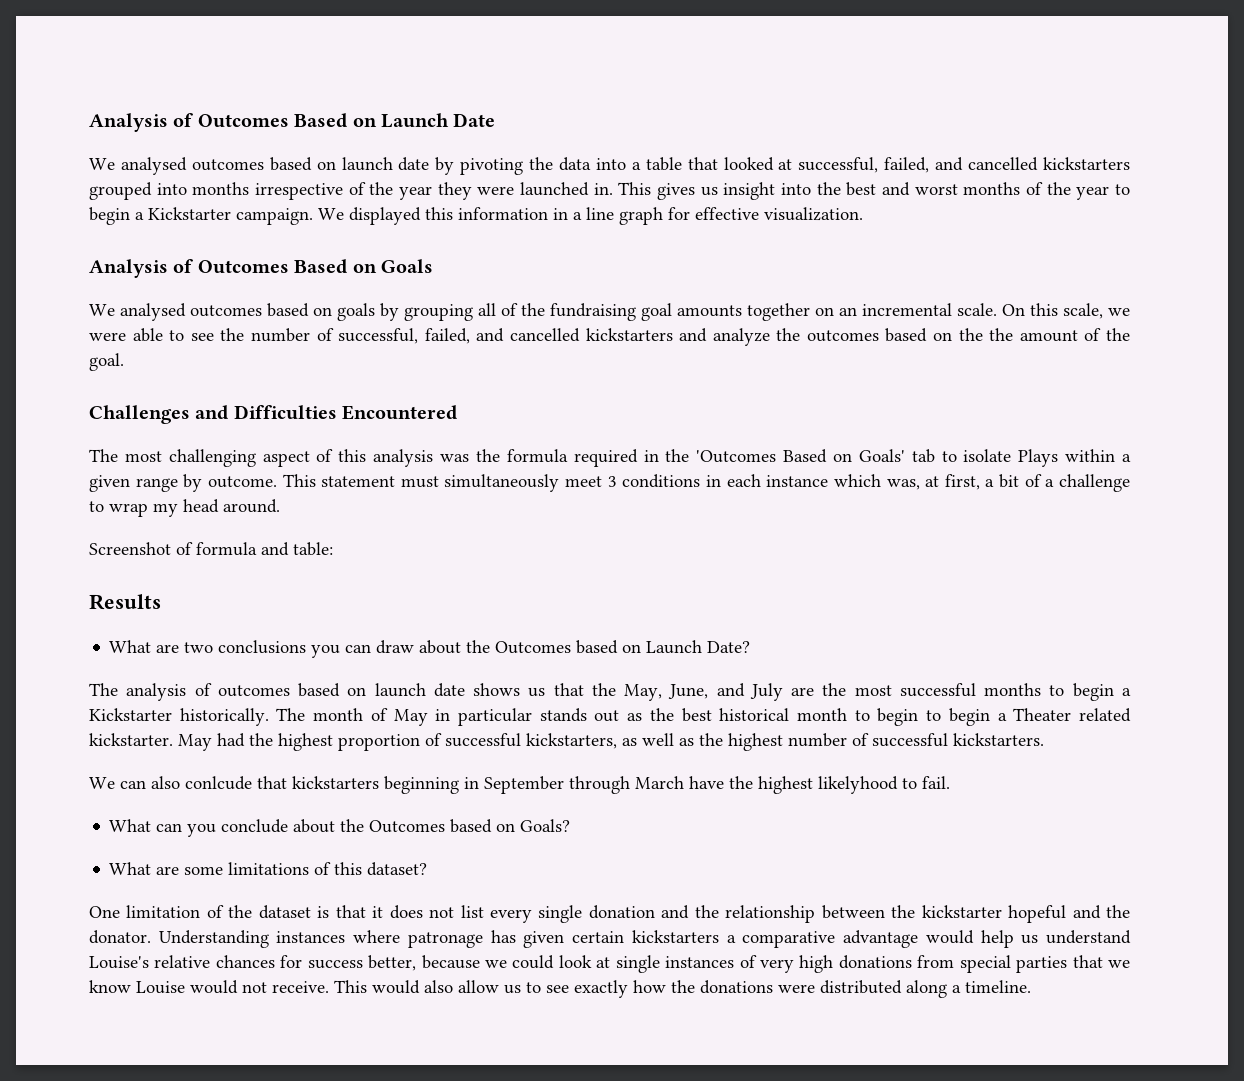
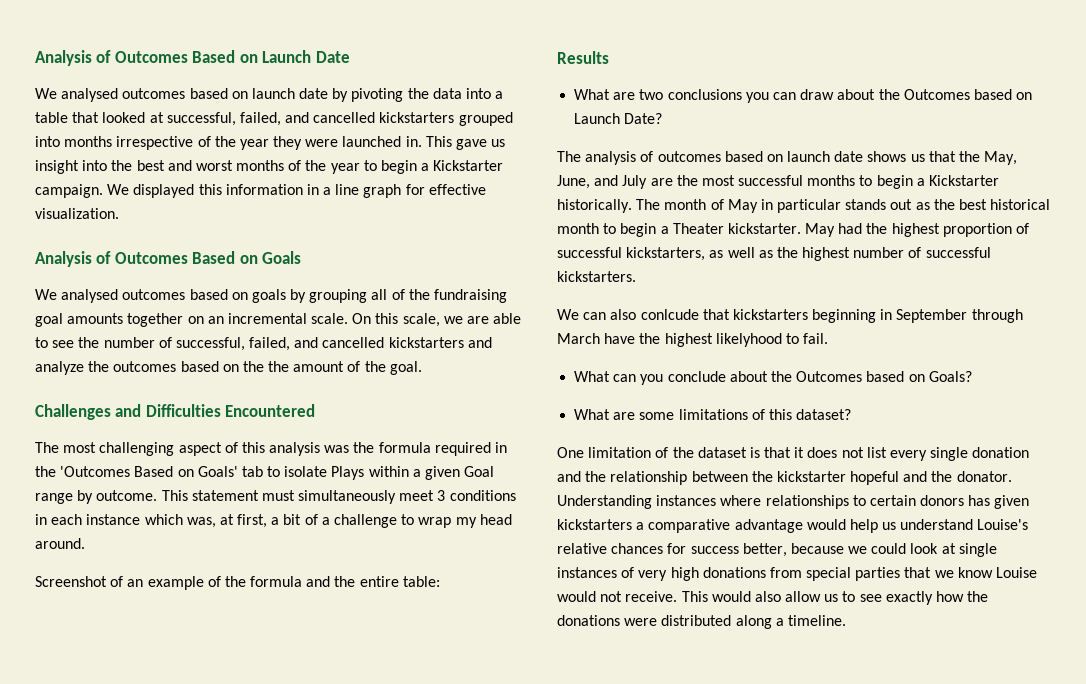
[657,183,695,200] gives -> [456,139,488,150] gave
[89,332,126,341] were -> [467,316,490,324] are
(130, 483) none -> [464,466,495,477] Goal
[196,542,289,556] formula and -> [127,576,399,590] an example of the formula and the entire
[926,708,990,726] to begin -> (657, 230) none
[1078,708,1131,722] related -> (724, 228) none
[407,932,483,948] patronage -> [765,495,965,509] relationships to certain donors
[572,931,625,943] certain -> (1030, 502) none

